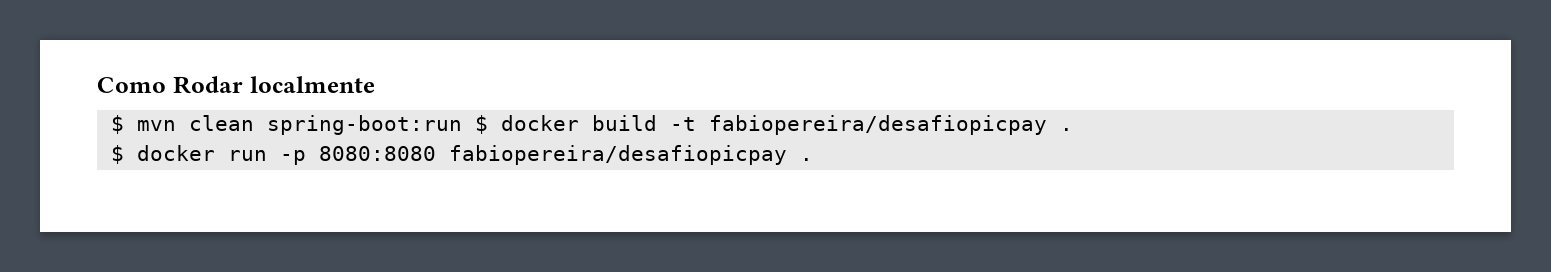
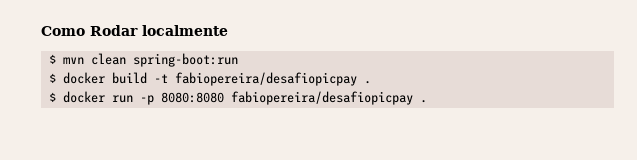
(462, 125) none -> (238, 60) //

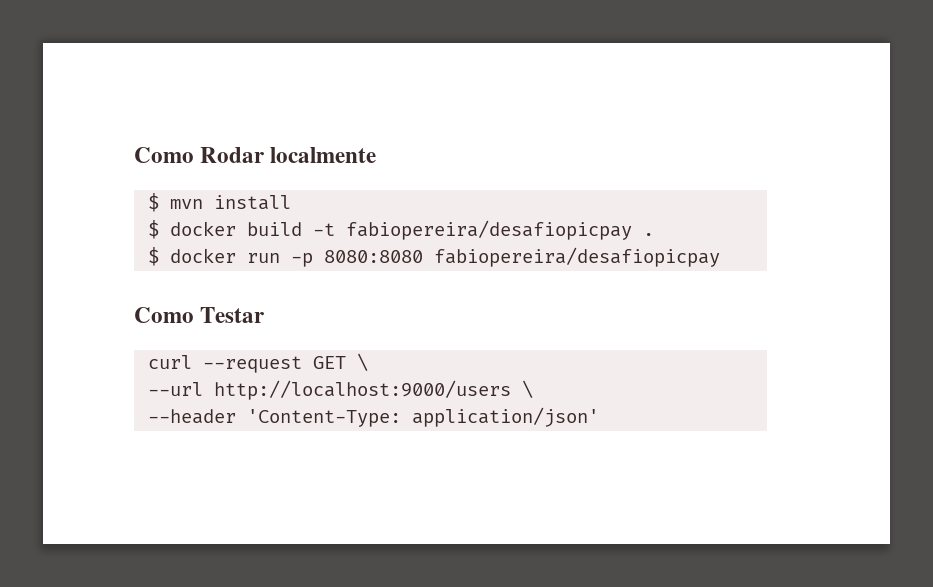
[90,53,238,67] clean spring-boot:run -> [213,195,291,210] install
[419,100,427,103] . -> [134,307,265,323] [147,353,368,373] [147,380,533,400] [147,407,599,427] // Como Testar // curl --request GET \ // --url http://localhost:9000/users \ // --header 'Content-Type: application/json'

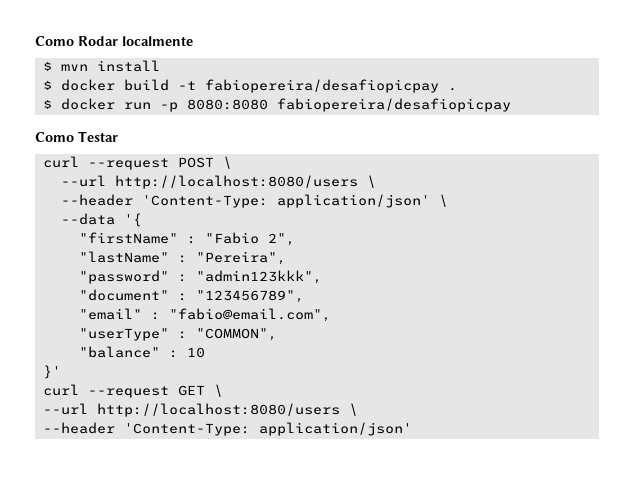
[312,353,368,371] [147,380,533,400] GET \ // --url http://localhost:9000/users \ -> [177,156,232,169] [60,175,376,189] [60,194,448,208] [60,213,142,227] [78,232,295,246] [78,251,286,265] [78,270,322,284] [78,289,304,303] [78,308,331,322] [78,328,277,341] [78,346,205,358] [42,365,61,379] [42,384,223,398] [42,403,358,417] POST \ // --url http://localhost:8080/users \ // --header 'Content-Type: application/json' \ // --data '{ // "firstName" : "Fabio 2", // "lastName" : "Pereira", // "password" : "admin123kkk", // "document" : "123456789", // "email" : "fabio@email.com", // "userType" : "COMMON", // "balance" : 10 // }' // curl --request GET \ // --url http://localhost:8080/users \

